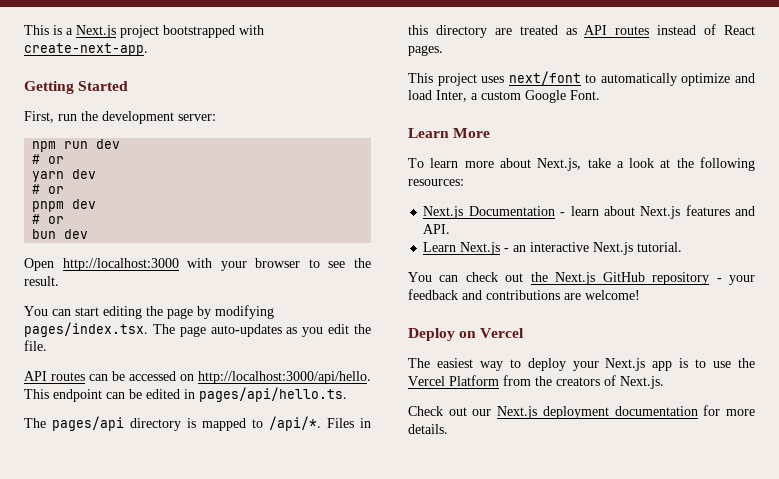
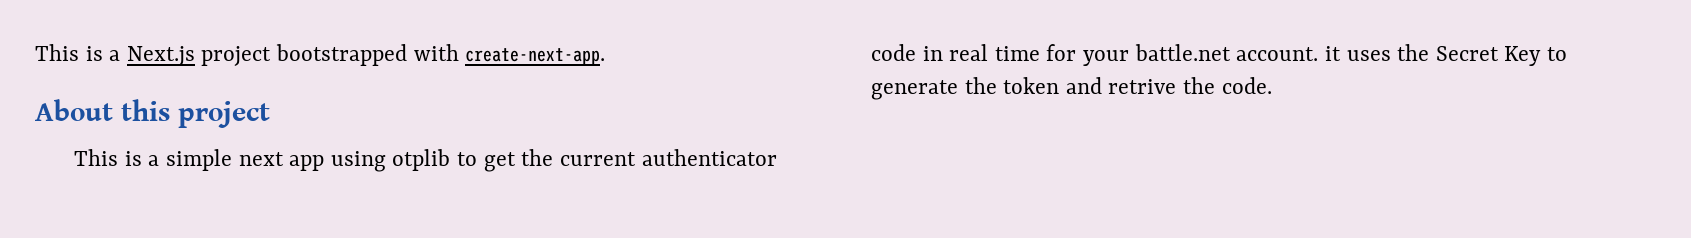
[24,81,129,94] [24,111,216,124] [32,139,121,152] [32,154,65,164] [32,169,97,182] [32,184,65,194] [32,199,97,212] [32,214,65,224] [32,229,89,239] [24,258,371,271] [24,276,59,286] [24,305,274,319] [24,322,371,337] [24,340,47,351] [24,371,371,384] [24,387,347,402] [24,416,371,431] [408,24,755,38] [408,45,443,56] [408,71,755,86] [408,90,600,103] [408,128,491,138] [408,157,755,171] [408,179,464,186] [423,205,755,219] [423,224,451,234] [423,242,683,255] [408,272,755,285] [408,289,640,300] [408,328,525,341] [408,358,756,371] [408,375,664,389] [408,405,755,419] [408,424,448,434] Getting Started // First, run the development server: // npm run dev // # or // yarn dev // # or // pnpm dev // # or // bun dev // Open http://localhost:3000 with your browser to see the result. // You can start editing the page by modifying pages/index.tsx. The page auto-updates as you edit the file. // API routes can be accessed on http://localhost:3000/api/hello. This endpoint can be edited in pages/api/hello.ts. // The pages/api directory is mapped to /api/*. Files in this directory are treated as API routes instead of React pages. // This project uses next/font to automatically optimize and load Inter, a custom Google Font. // Learn More // To learn more about Next.js, take a look at the following resources: // Next.js Documentation - learn about Next.js features and API. // Learn Next.js - an interactive Next.js tutorial. // You can check out the Next.js GitHub repository - your feedback and contributions are welcome! // Deploy on Vercel // The easiest way to deploy your Next.js app is to use the Vercel Platform from the creators of Next.js. // Check out our Next.js deployment documentation for more details. -> [35,99,270,128] [74,149,777,172] [871,44,1567,66] [871,77,1272,100] About this project // This is a simple next app using otplib to get the current authenticator code in real time for your battle.net account. it uses the Secret Key to generate the token and retrive the code.

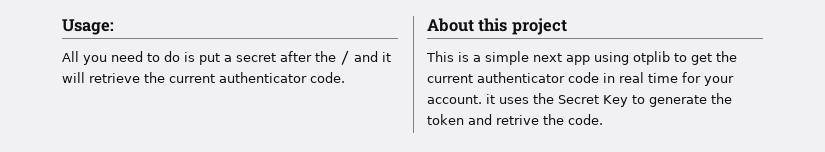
[35,44,606,66] This is a Next.js project bootstrapped with create-next-app. -> [62,19,114,35] [62,50,391,65] [62,72,345,83] Usage: // All you need to do is put a secret after the / and it will retrieve the current authenticator code.
[1134,44,1231,61] battle.net -> (734, 81) none

